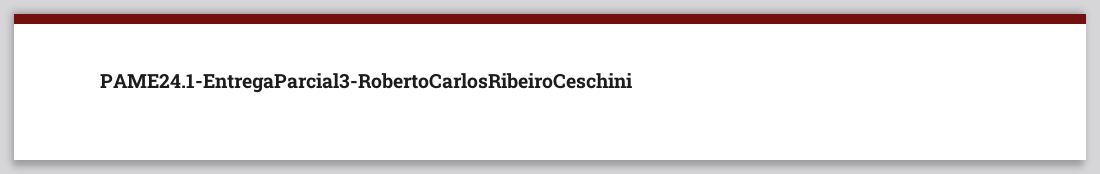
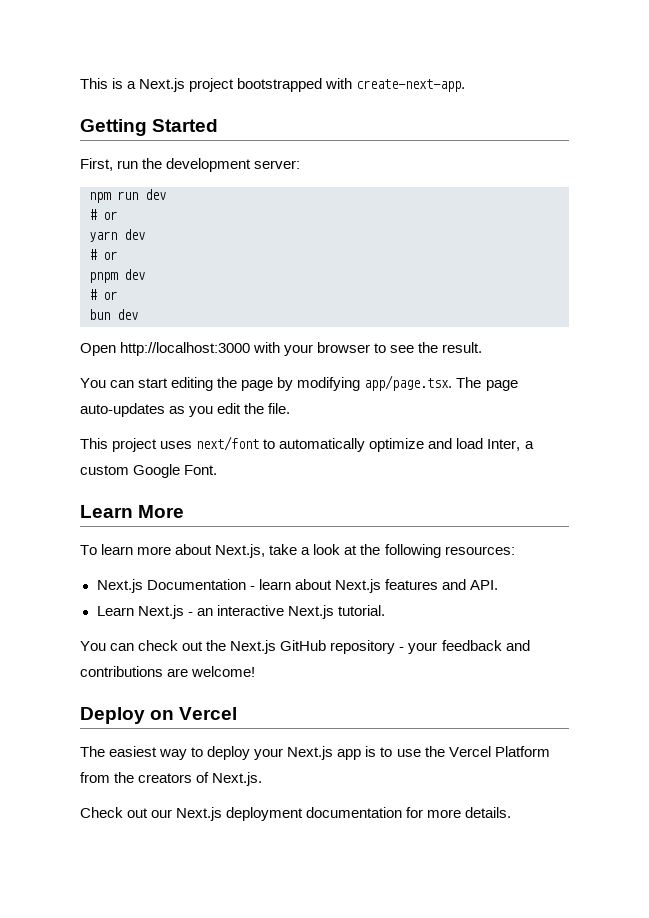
[100,73,632,93] PAME24.1-EntregaParcial3-RobertoCarlosRibeiroCeschini -> [80,78,466,92] [80,119,219,136] [80,158,301,172] [89,189,166,203] [89,209,117,220] [89,229,145,242] [89,249,117,260] [89,269,145,283] [89,289,117,300] [89,309,138,320] [80,342,483,356] [80,375,518,391] [80,403,291,417] [80,436,534,452] [80,464,218,478] [80,505,185,518] [80,544,515,558] [96,579,498,593] [96,605,385,619] [80,640,530,654] [80,666,256,677] [80,707,238,724] [80,746,550,760] [80,772,263,786] [80,807,512,821] This is a Next.js project bootstrapped with create-next-app. // Getting Started // First, run the development server: // npm run dev // # or // yarn dev // # or // pnpm dev // # or // bun dev // Open http://localhost:3000 with your browser to see the result. // You can start editing the page by modifying app/page.tsx. The page auto-updates as you edit the file. // This project uses next/font to automatically optimize and load Inter, a custom Google Font. // Learn More // To learn more about Next.js, take a look at the following resources: // Next.js Documentation - learn about Next.js features and API. // Learn Next.js - an interactive Next.js tutorial. // You can check out the Next.js GitHub repository - your feedback and contributions are welcome! // Deploy on Vercel // The easiest way to deploy your Next.js app is to use the Vercel Platform from the creators of Next.js. // Check out our Next.js deployment documentation for more details.

